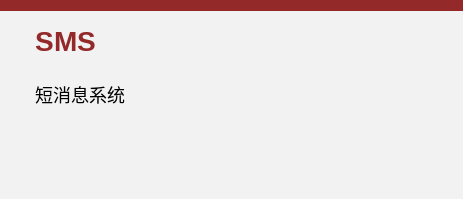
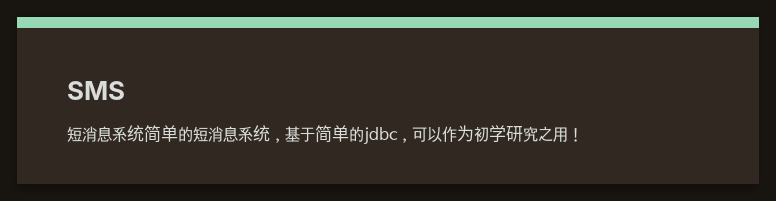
(125, 95) none -> [144,125,583,145] 简单的短消息系统，基于简单的jdbc，可以作为初学研究之用！

